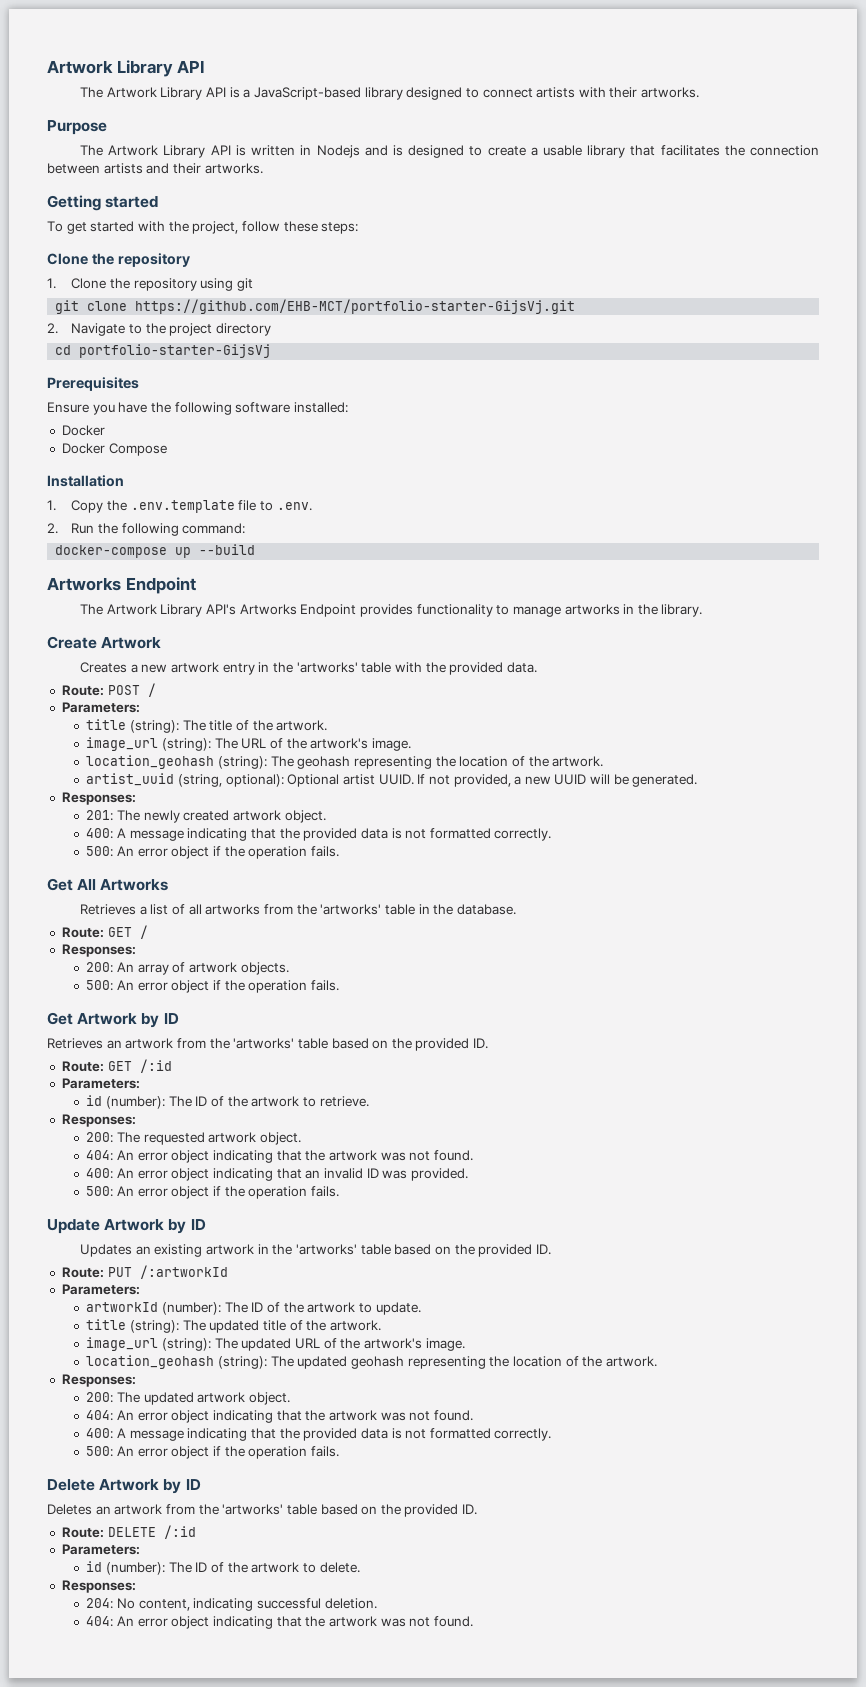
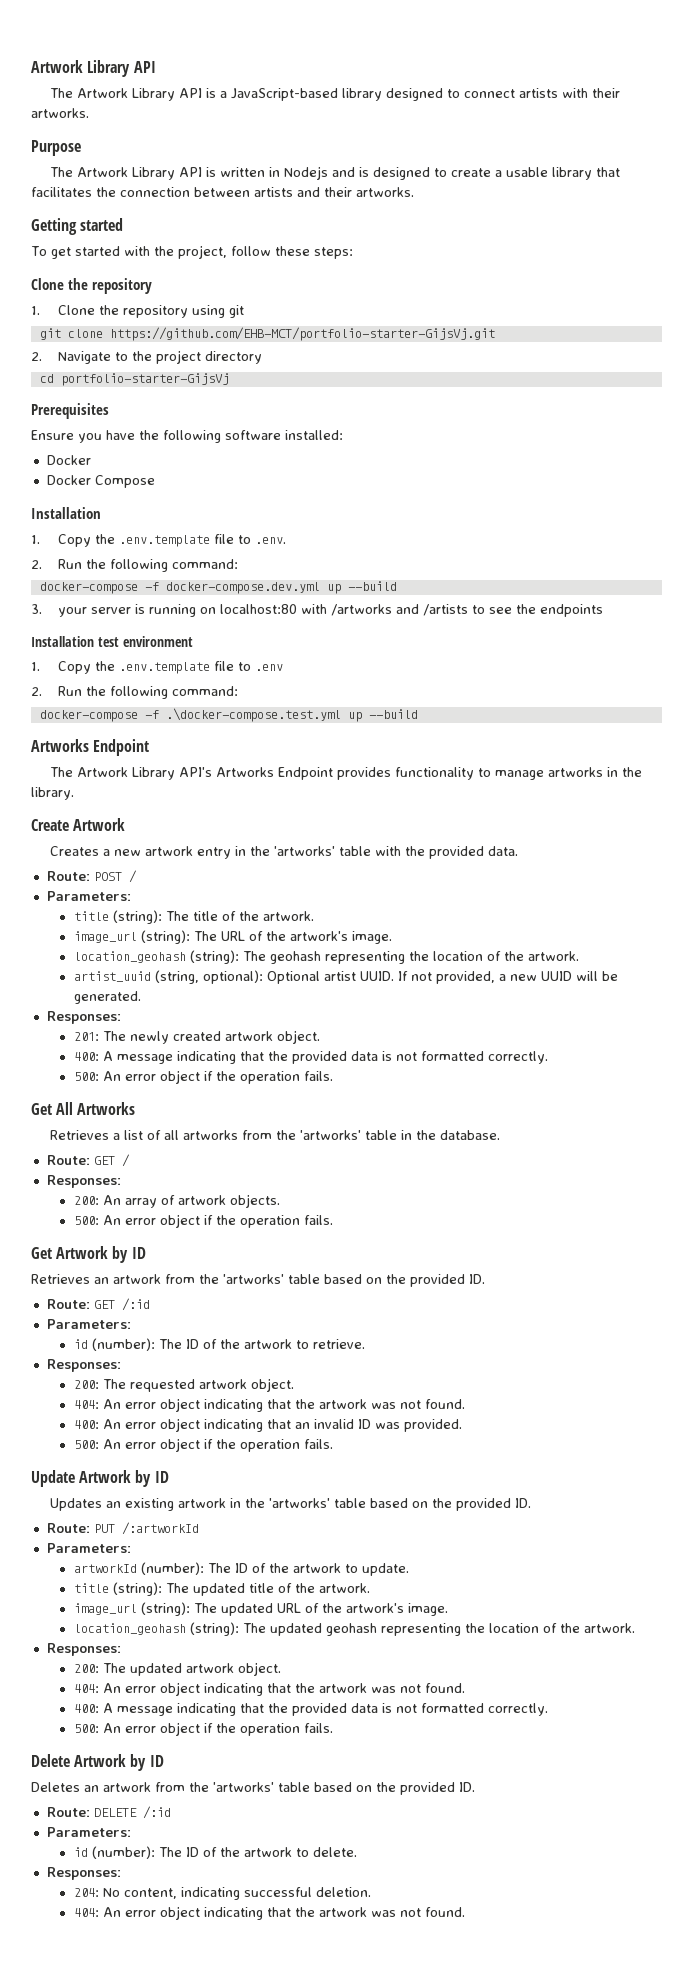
(168, 551) none -> [144,581,397,594] [31,604,603,617] [31,636,193,647] [31,661,283,674] [31,686,238,699] [39,708,341,722] -f docker-compose.dev.yml up --build // 3. your server is running on localhost:80 with /artworks and /artists to see the endpoints // Installation test environment // 1. Copy the .env.template file to .env // 2. Run the following command: // docker-compose -f .\docker-compose.test.yml

